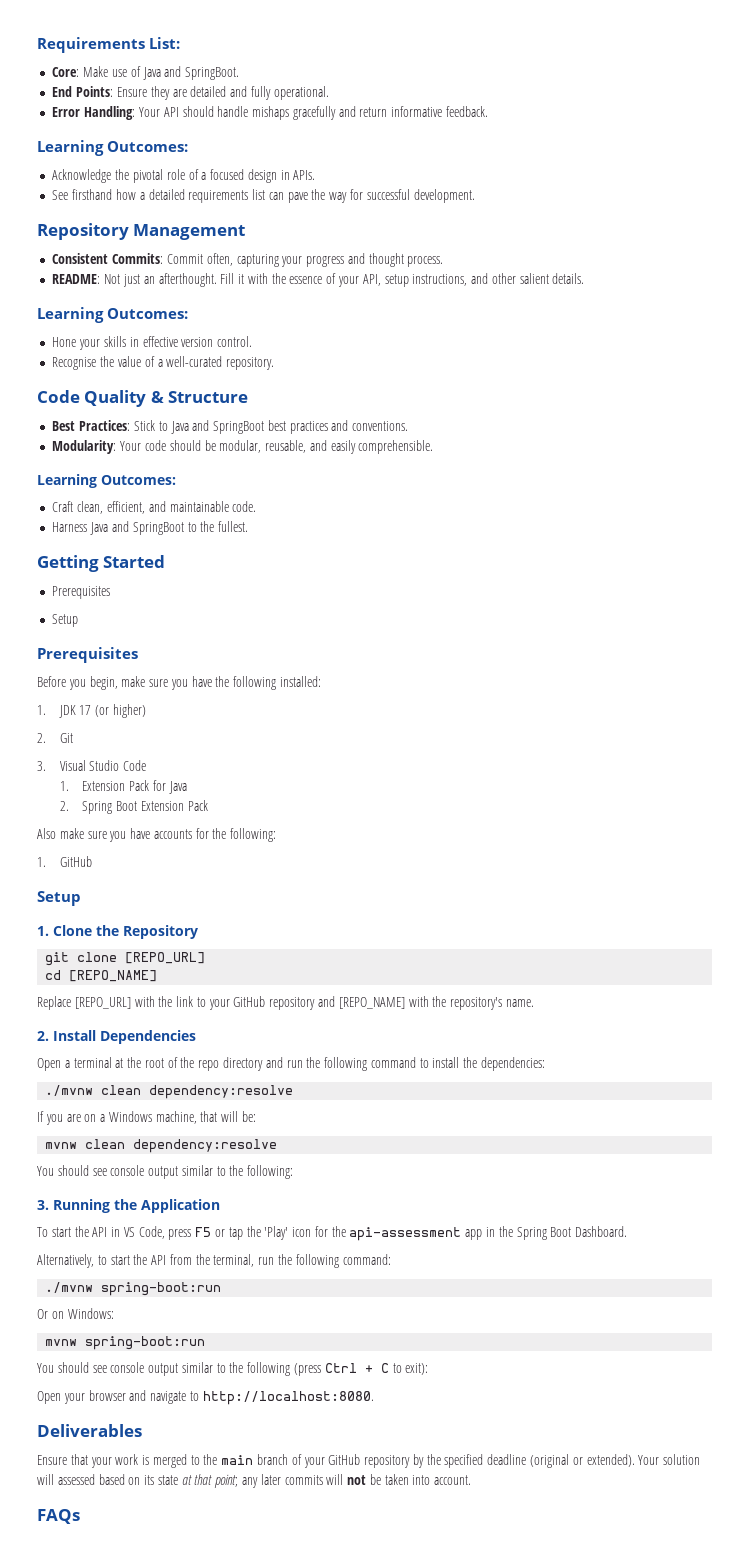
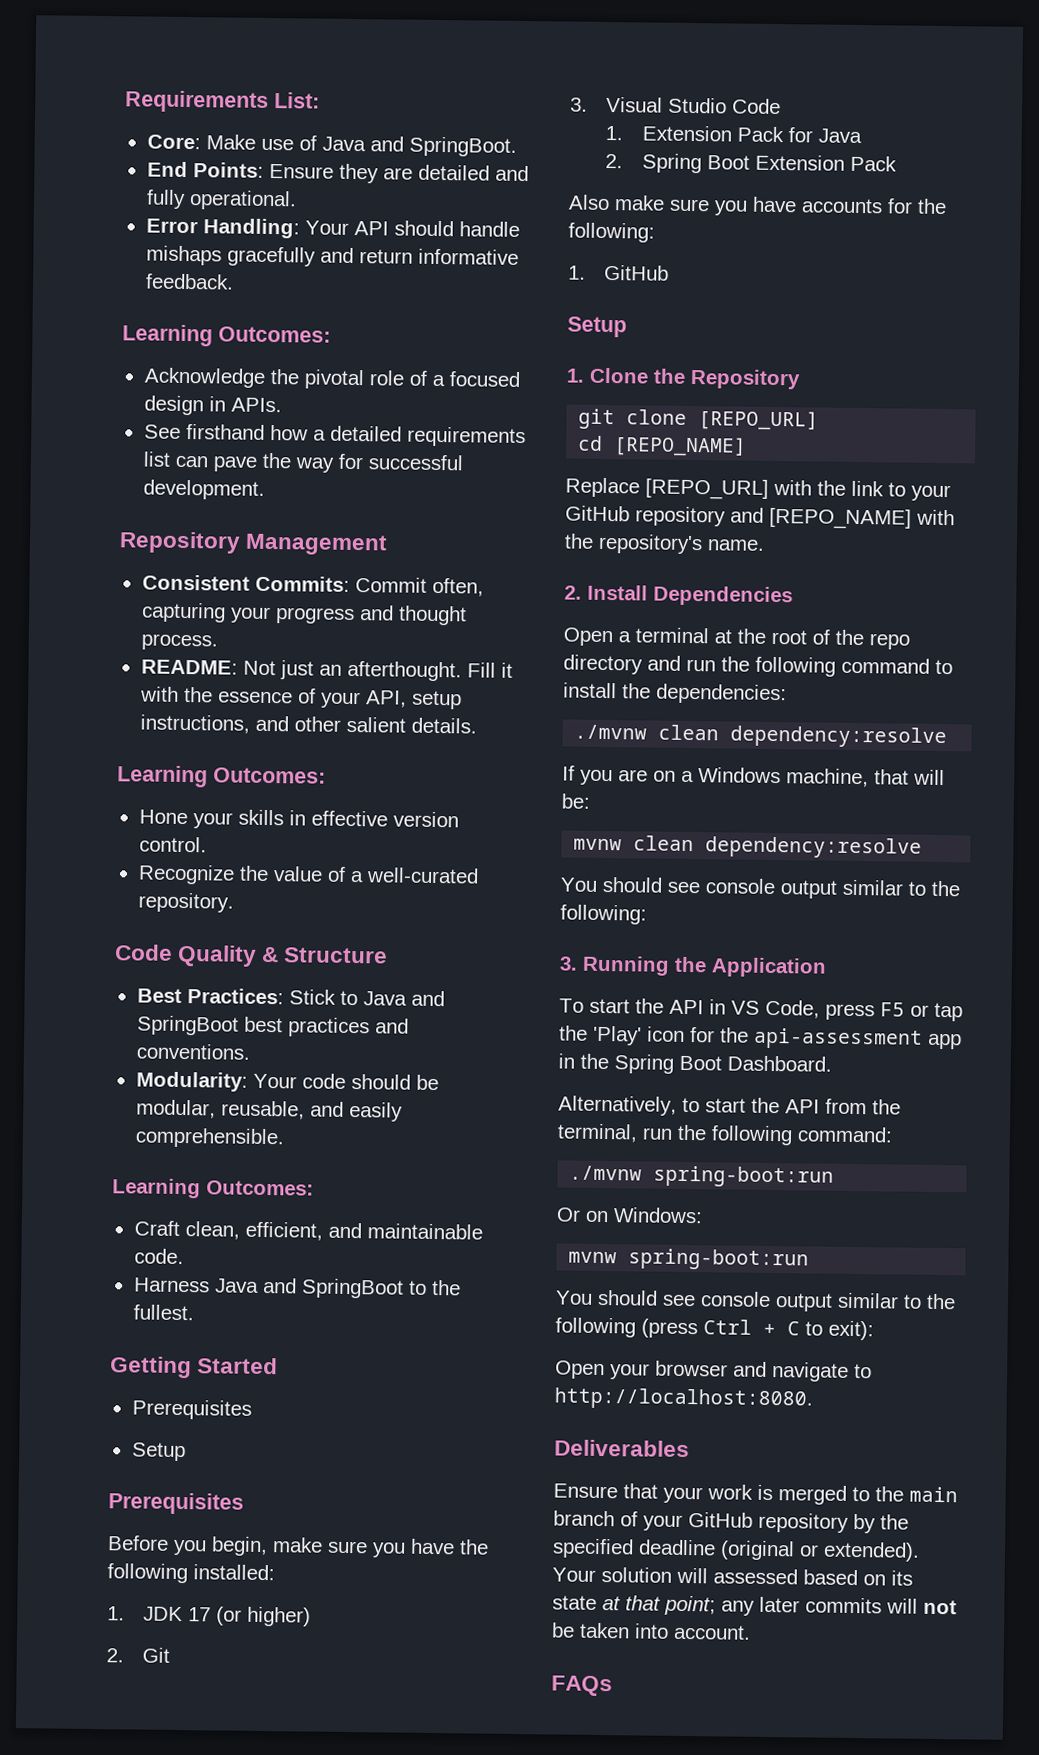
[52,357,97,370] Recognise -> [137,864,235,885] Recognize

